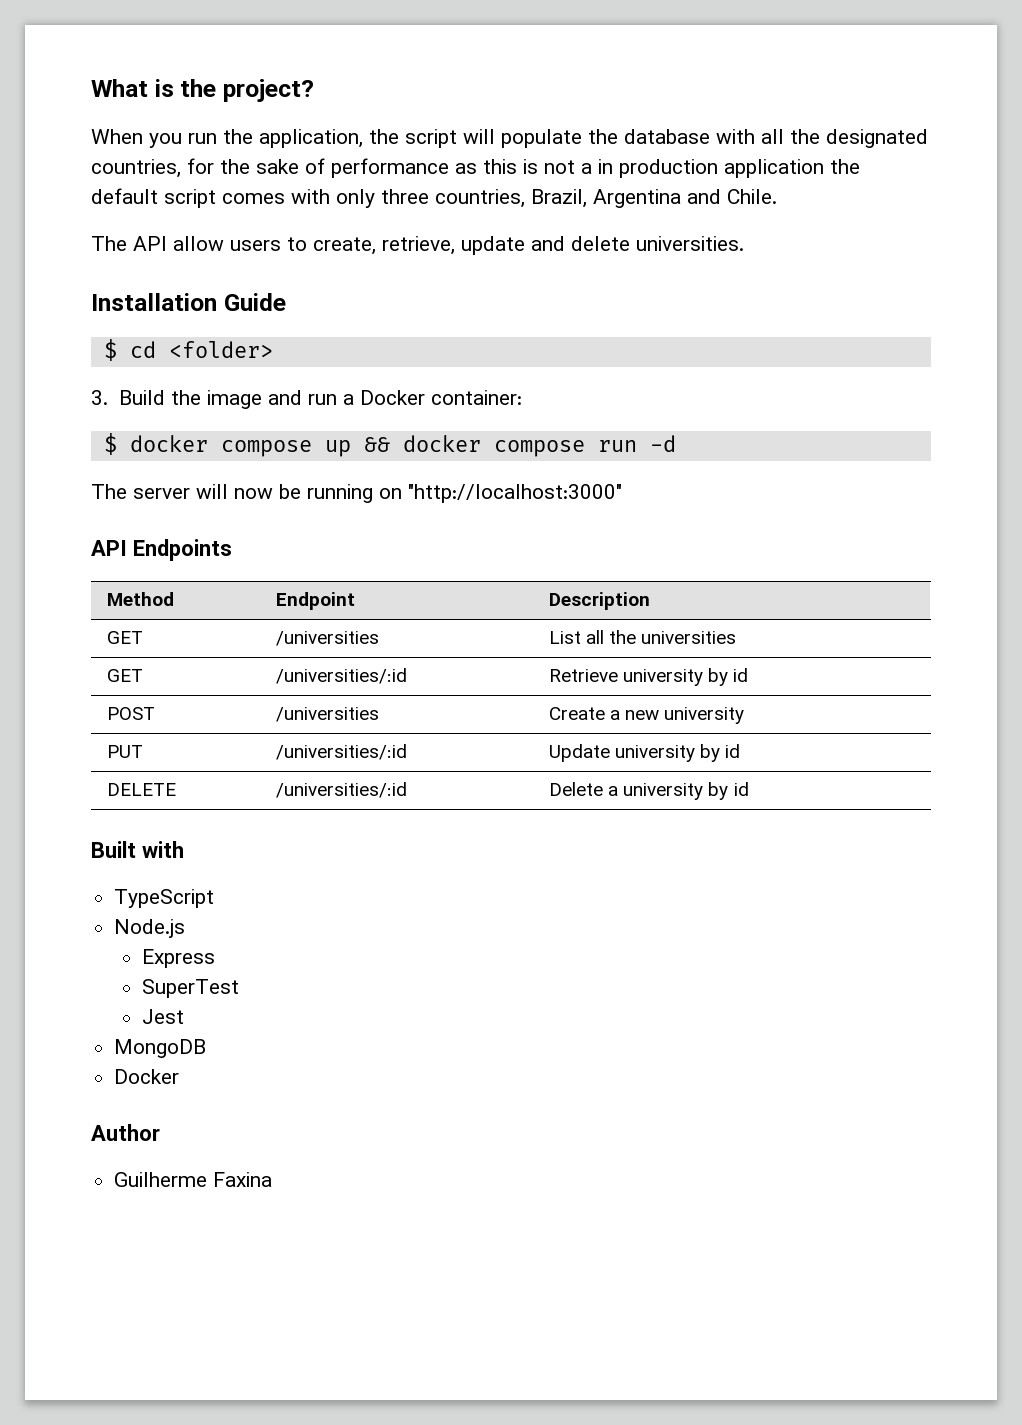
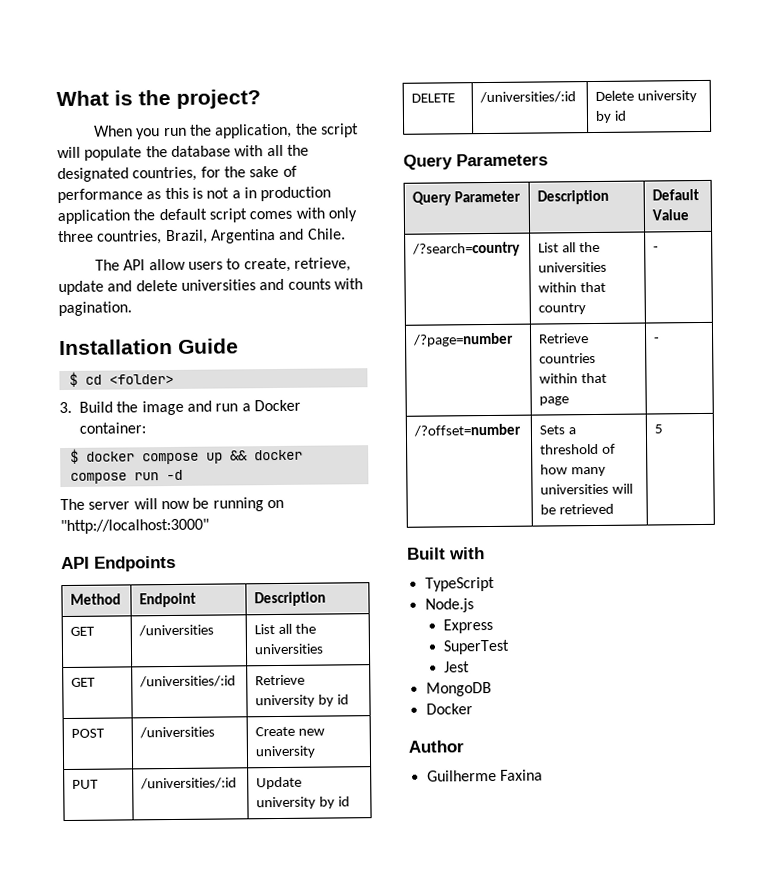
[636,236,744,251] universities. -> [180,278,363,291] [58,301,132,317] universities and counts with pagination.
[610,710,621,720] a -> (296, 731) none
[608,782,749,800] a university by id -> [637,90,698,103] [595,110,628,123] [403,153,548,170] [412,190,522,206] [537,189,610,205] [652,189,700,201] [652,209,690,221] [412,241,522,257] [538,241,601,253] [538,261,608,273] [538,281,607,293] [538,303,587,315] [653,246,660,252] [413,332,515,347] [539,333,590,344] [539,352,597,364] [539,372,608,384] [539,396,570,406] [654,337,661,343] [413,423,522,437] [539,425,577,435] [540,443,617,455] [540,464,607,477] [540,483,634,495] [540,503,615,515] [654,424,664,434] university by id // Query Parameters // Query Parameter | Description | Default Value // /?search=country | List all the universities within that country | - // /?page=number | Retrieve countries within that page | - // /?offset=number | Sets a threshold of how many universities will be retrieved | 5

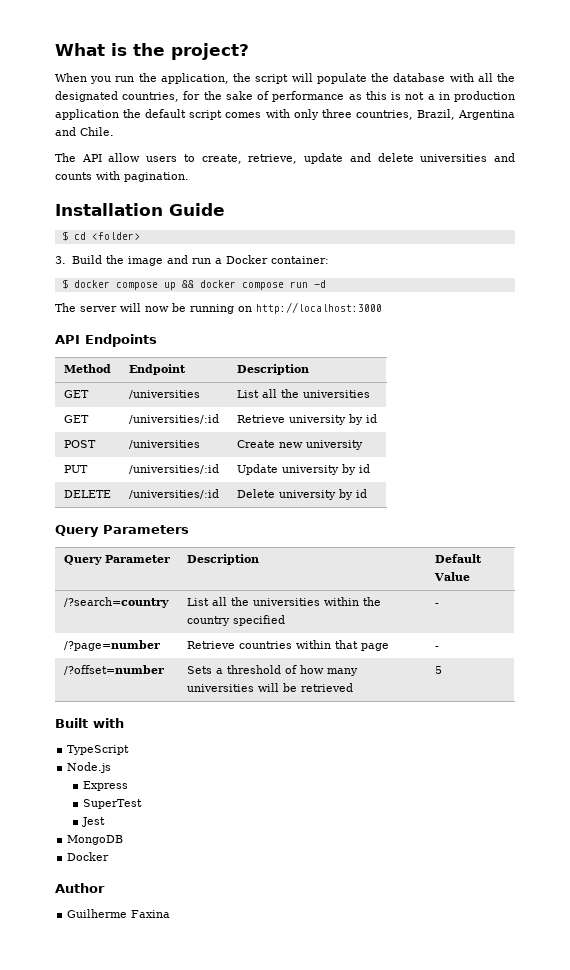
[60,518,209,535] "http://localhost:3000" -> [256,302,382,314] http://localhost:3000
[580,281,607,293] that -> [362,597,381,606] the
(587, 309) none -> [232,615,285,626] specified

